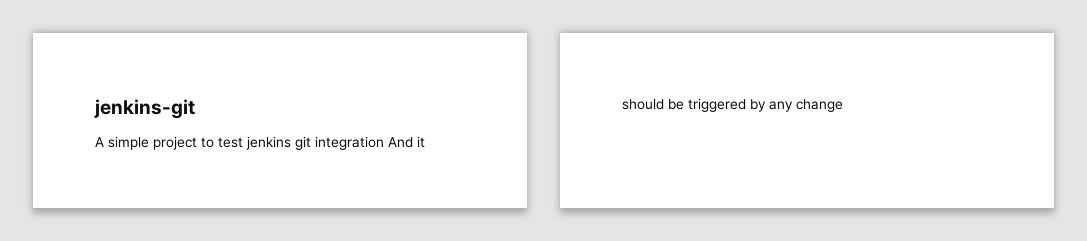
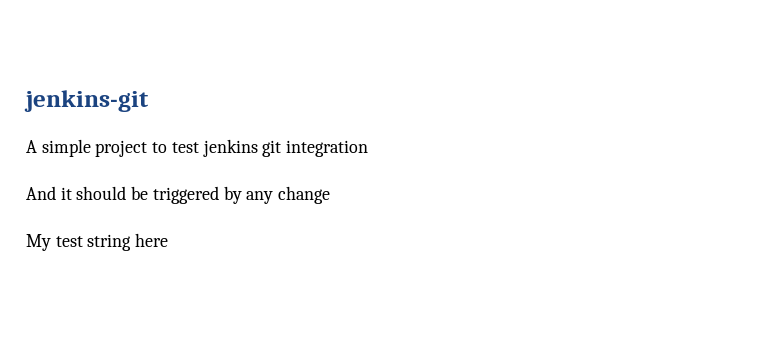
(384, 143) none -> (369, 148) //
(843, 105) none -> [26,233,169,251] // My test string here

